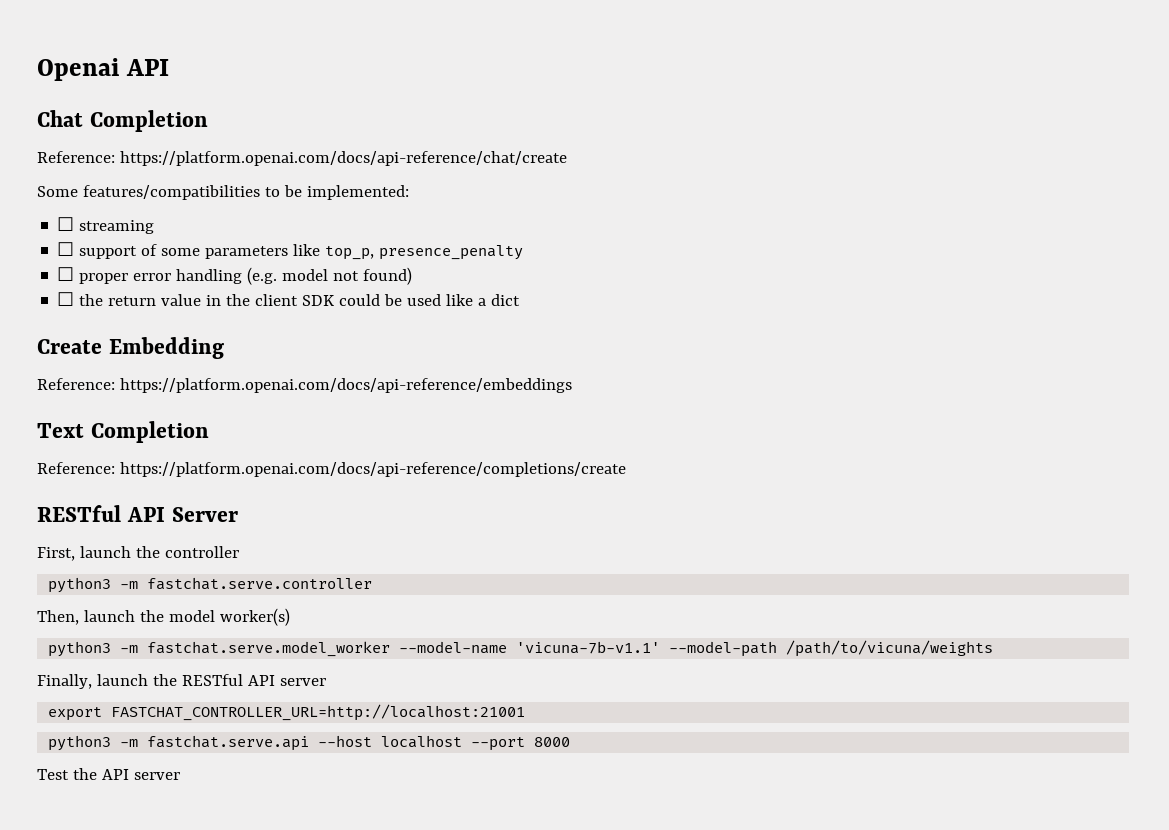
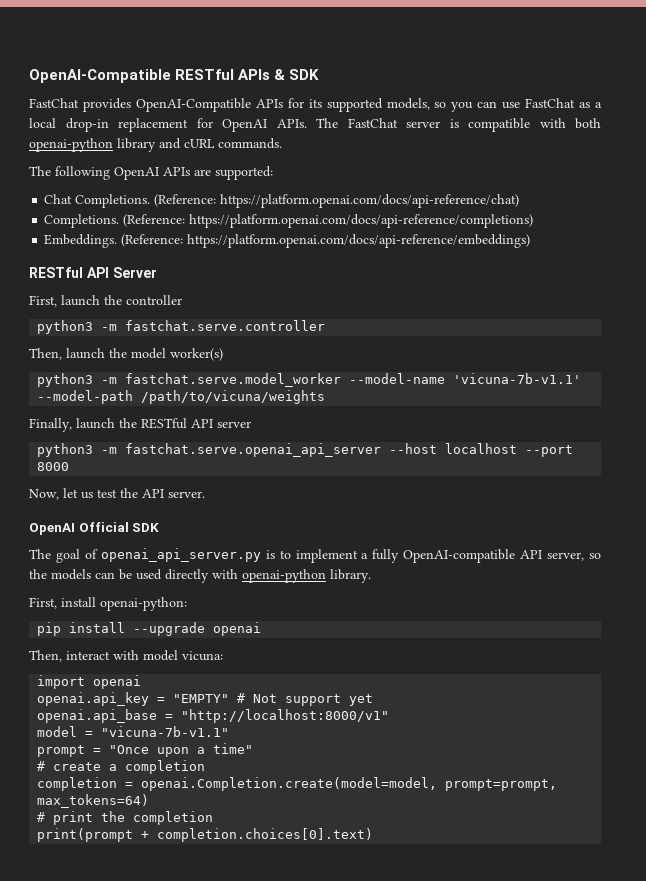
[37,58,169,81] [37,110,208,132] [37,151,567,166] [37,185,409,200] [57,217,155,234] [57,242,524,260] [57,267,413,285] [57,292,521,306] [37,337,224,359] [37,378,572,393] [37,421,209,443] [37,462,626,477] Openai API // Chat Completion // Reference: https://platform.openai.com/docs/api-reference/chat/create // Some features/compatibilities to be implemented: // ☐ streaming // ☐ support of some parameters like top_p, presence_penalty // ☐ proper error handling (e.g. model not found) // ☐ the return value in the client SDK could be used like a dict // Create Embedding // Reference: https://platform.openai.com/docs/api-reference/embeddings // Text Completion // Reference: https://platform.openai.com/docs/api-reference/completions/create -> [29,69,320,83] [29,98,603,112] [29,118,601,132] [29,138,282,152] [29,166,273,180] [44,194,520,208] [44,214,534,228] [44,234,531,248] OpenAI-Compatible RESTful APIs & SDK // FastChat provides OpenAI-Compatible APIs for its supported models, so you can use FastChat as a local drop-in replacement for OpenAI APIs. The FastChat server is compatible with both openai-python library and cURL commands. // The following OpenAI APIs are supported: // Chat Completions. (Reference: https://platform.openai.com/docs/api-reference/chat) // Completions. (Reference: https://platform.openai.com/docs/api-reference/completions) // Embeddings. (Reference: https://platform.openai.com/docs/api-reference/embeddings)
[48,704,526,721] [48,735,310,751] // export FASTCHAT_CONTROLLER_URL=http://localhost:21001 // python3 -m fastchat.serve.api -> [37,443,382,457] // python3 -m fastchat.serve.openai_api_server
[37,768,180,780] Test the API server -> [29,488,205,500] [29,522,160,535] [29,548,601,563] [29,569,371,583] [29,597,187,611] [37,622,262,636] [29,650,223,662] [37,675,142,689] [37,692,374,706] [37,709,390,723] [37,726,230,737] [37,743,254,757] [37,760,206,774] [37,777,558,791] [37,794,150,808] [37,811,214,825] [37,828,374,842] Now, let us test the API server. // OpenAI Official SDK // The goal of openai_api_server.py is to implement a fully OpenAI-compatible API server, so the models can be used directly with openai-python library. // First, install openai-python: // pip install --upgrade openai // Then, interact with model vicuna: // import openai // openai.api_key = "EMPTY" # Not support yet // openai.api_base = "http://localhost:8000/v1" // model = "vicuna-7b-v1.1" // prompt = "Once upon a time" // # create a completion // completion = openai.Completion.create(model=model, prompt=prompt, max_tokens=64) // # print the completion // print(prompt + completion.choices[0].text)

